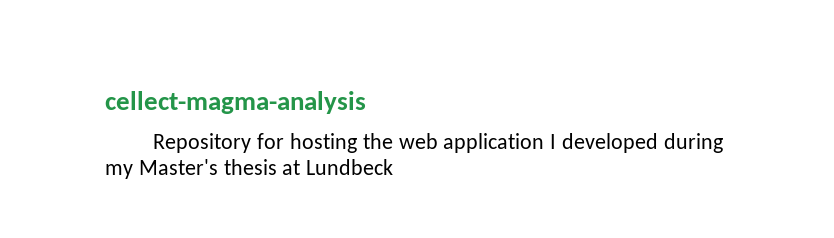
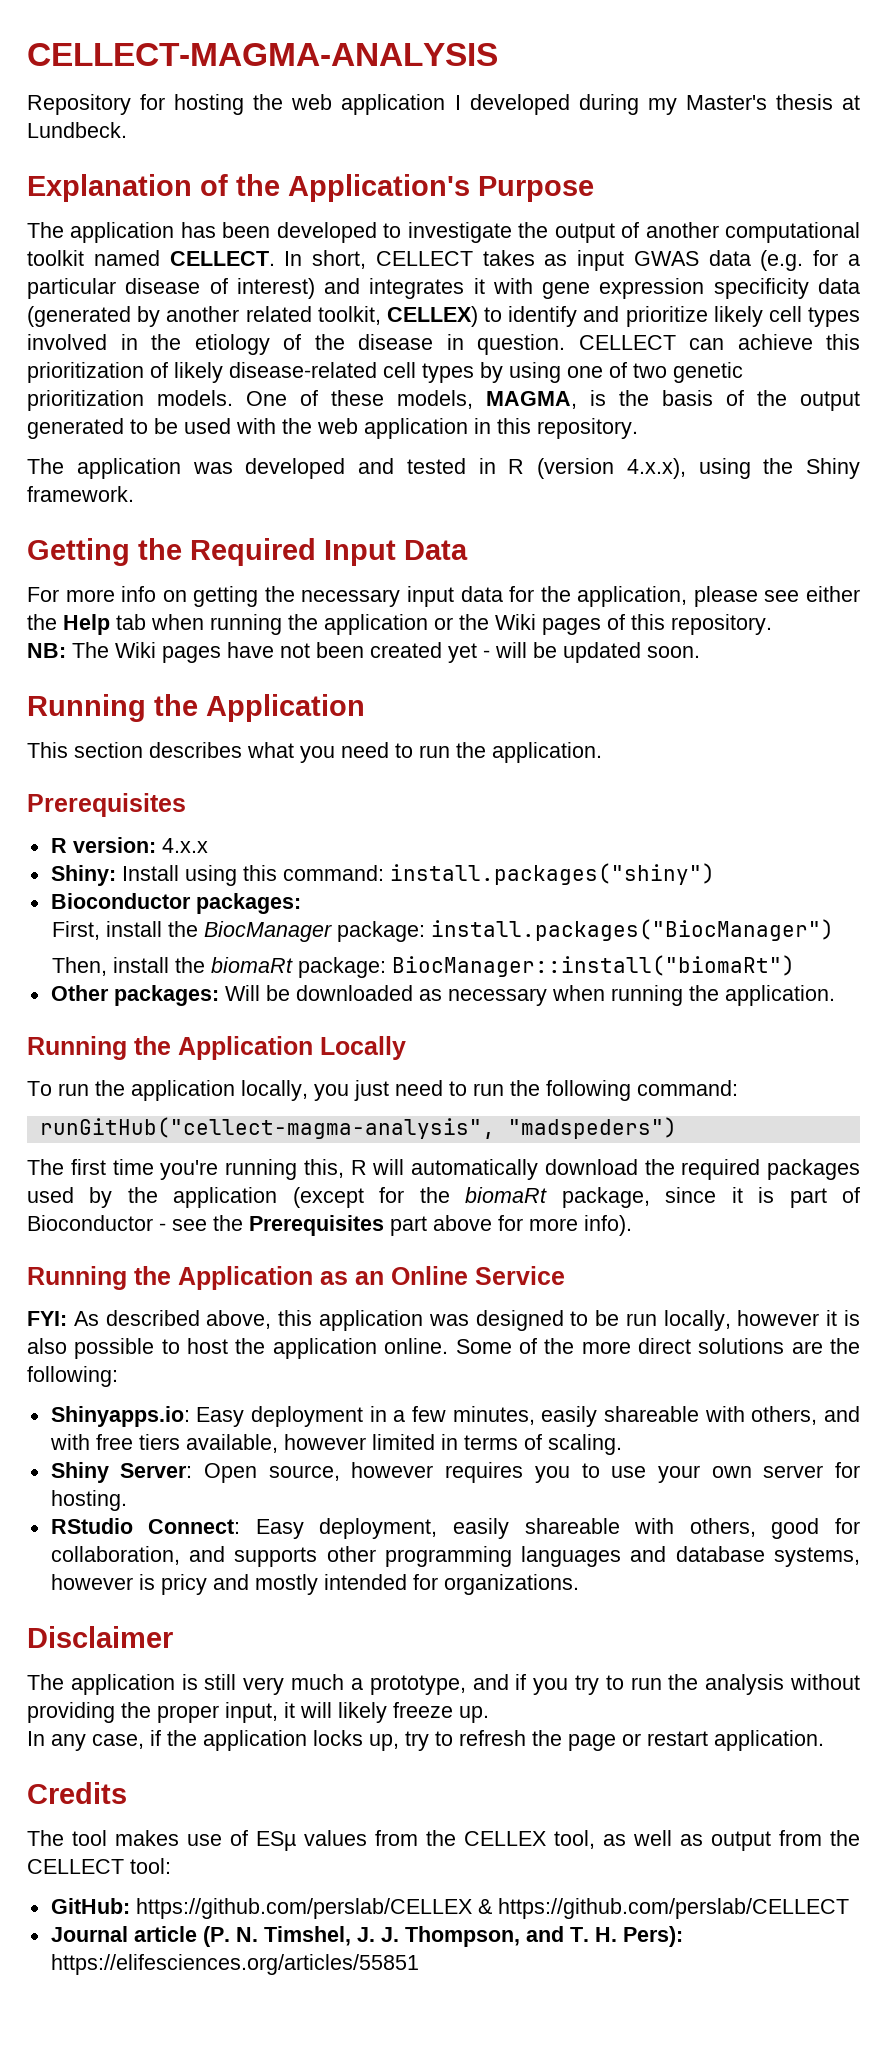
[105,91,366,114] cellect-magma-analysis -> [27,43,498,66] CELLECT-MAGMA-ANALYSIS
[306,159,394,175] Lundbeck -> [27,122,127,138] [27,174,594,202] [27,222,861,243] [27,250,860,271] [27,278,860,299] [27,306,860,327] [27,334,860,355] [27,362,743,383] [27,390,860,411] [27,418,638,439] [27,458,860,479] [27,486,134,502] [27,538,468,566] [27,586,860,607] [27,614,772,635] [27,642,700,663] [27,694,365,722] [27,742,602,763] [27,793,186,817] [50,837,208,853] [50,863,715,886] [50,893,301,914] [51,919,834,942] [51,955,795,978] [50,985,835,1006] [27,1036,406,1060] [27,1080,738,1101] [39,1117,677,1139] [27,1159,860,1180] [27,1187,860,1208] [27,1215,632,1236] [27,1266,565,1290] [27,1310,861,1331] [27,1338,861,1359] [27,1366,118,1387] [50,1406,860,1427] [49,1434,622,1455] [50,1462,860,1483] [50,1490,127,1511] [50,1518,860,1539] [50,1546,861,1567] [50,1574,579,1595] [27,1626,173,1648] [27,1674,860,1695] [27,1702,489,1723] [27,1730,824,1751] [27,1782,127,1804] [27,1830,860,1851] [27,1858,171,1874] [50,1898,849,1919] [50,1926,683,1947] [50,1954,419,1975] Lundbeck. // Explanation of the Application's Purpose // The application has been developed to investigate the output of another computational toolkit named CELLECT. In short, CELLECT takes as input GWAS data (e.g. for a particular disease of interest) and integrates it with gene expression specificity data (generated by another related toolkit, CELLEX) to identify and prioritize likely cell types involved in the etiology of the disease in question. CELLECT can achieve this prioritization of likely disease-related cell types by using one of two genetic prioritization models. One of these models, MAGMA, is the basis of the output generated to be used with the web application in this repository. // The application was developed and tested in R (version 4.x.x), using the Shiny framework. // Getting the Required Input Data // For more info on getting the necessary input data for the application, please see either the Help tab when running the application or the Wiki pages of this repository. // NB: The Wiki pages have not been created yet - will be updated soon. // Running the Application // This section describes what you need to run the application. // Prerequisites // R version: 4.x.x // Shiny: Install using this command: install.packages("shiny") // Bioconductor packages: // First, install the BiocManager package: install.packages("BiocManager") // Then, install the biomaRt package: BiocManager::install("biomaRt") // Other packages: Will be downloaded as necessary when running the application. // Running the Application Locally // To run the application locally, you just need to run the following command: // runGitHub("cellect-magma-analysis", "madspeders") // The first time you're running this, R will automatically download the required packages used by the application (except for the biomaRt package, since it is part of Bioconductor - see the Prerequisites part above for more info). // Running the Application as an Online Service // FYI: As described above, this application was designed to be run locally, however it is also possible to host the application online. Some of the more direct solutions are the following: // Shinyapps.io: Easy deployment in a few minutes, easily shareable with others, and with free tiers available, however limited in terms of scaling. // Shiny Server: Open source, however requires you to use your own server for hosting. // RStudio Connect: Easy deployment, easily shareable with others, good for collaboration, and supports other programming languages and database systems, however is pricy and mostly intended for organizations. // Disclaimer // The application is still very much a prototype, and if you try to run the analysis without providing the proper input, it will likely freeze up. // In any case, if the application locks up, try to refresh the page or restart application. // Credits // The tool makes use of ESµ values from the CELLEX tool, as well as output from the CELLECT tool: // GitHub: https://github.com/perslab/CELLEX & https://github.com/perslab/CELLECT // Journal article (P. N. Timshel, J. J. Thompson, and T. H. Pers): https://elifesciences.org/articles/55851

